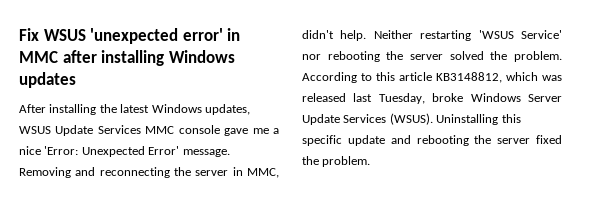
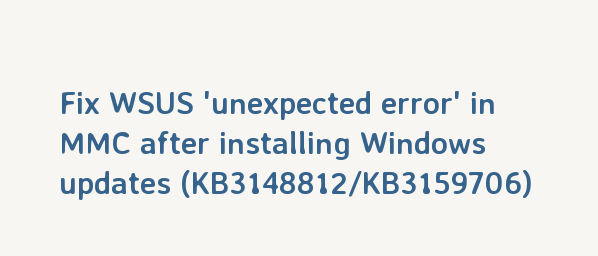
[19,104,250,115] [19,125,279,136] [19,146,230,157] [19,167,280,178] [302,30,562,41] [302,51,562,62] [302,72,562,83] [302,93,562,104] [302,113,521,125] [302,135,562,146] [302,156,371,167] // After installing the latest Windows updates, WSUS Update Services MMC console gave me a nice 'Error: Unexpected Error' message. Removing and reconnecting the server in MMC, didn't help. Neither restarting 'WSUS Service' nor rebooting the server solved the problem. According to this article KB3148812, which was released last Tuesday, broke Windows Server Update Services (WSUS). Uninstalling this specific update and rebooting the server fixed the problem. -> [180,170,533,198] (KB3148812/KB3159706)

